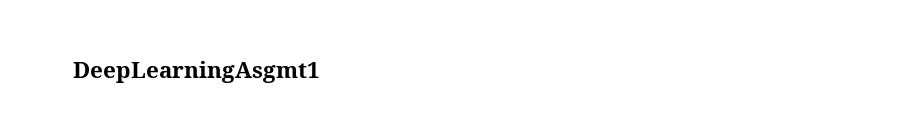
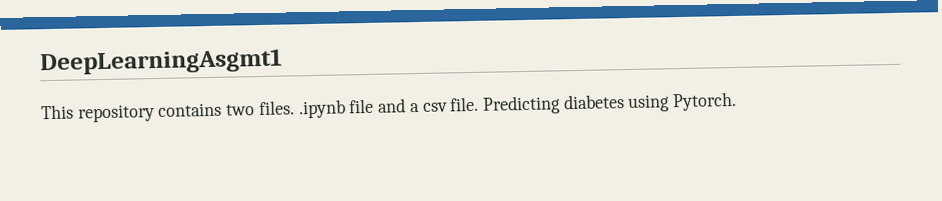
(320, 72) none -> [41,91,738,123] // This repository contains two files. .ipynb file and a csv file. Predicting diabetes using Pytorch.

